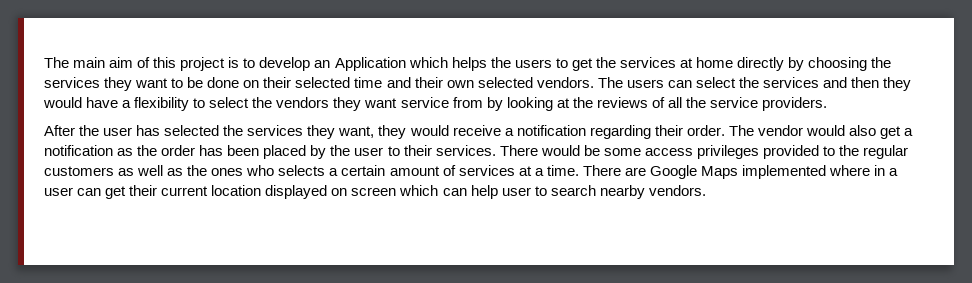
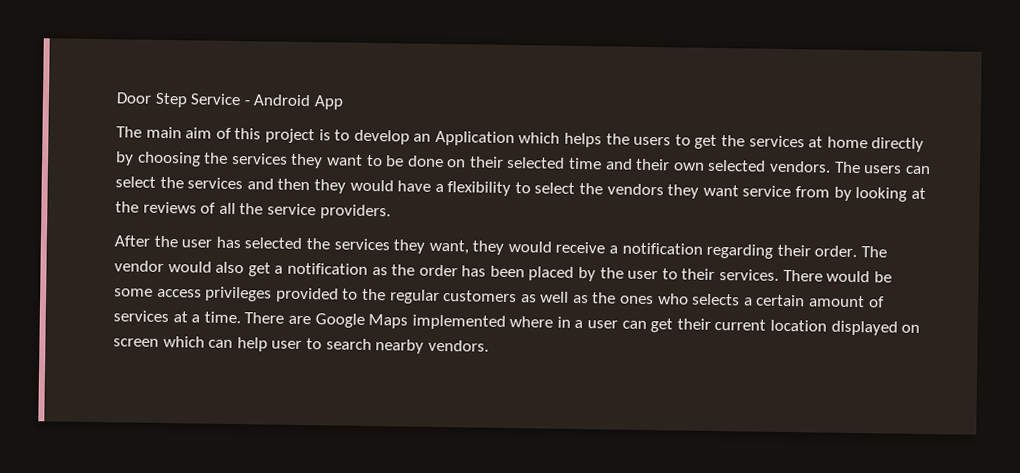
(44, 62) none -> [116,92,344,110] Door Step Service - Android App //

